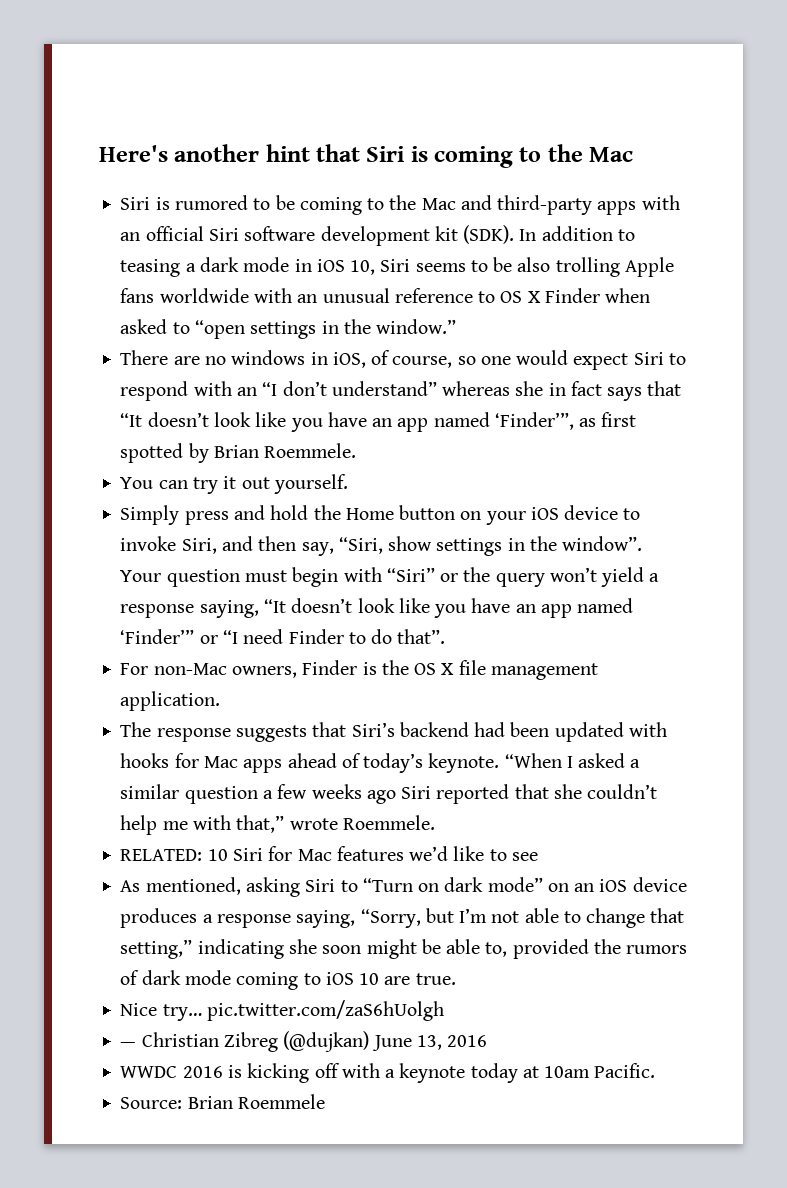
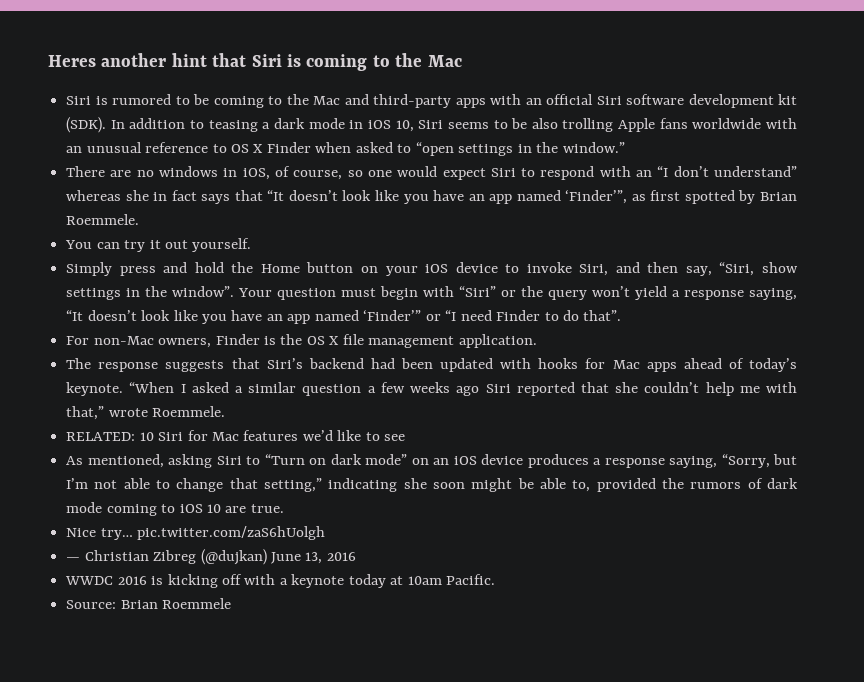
[99,145,168,162] Here's -> [48,55,96,67] Heres

